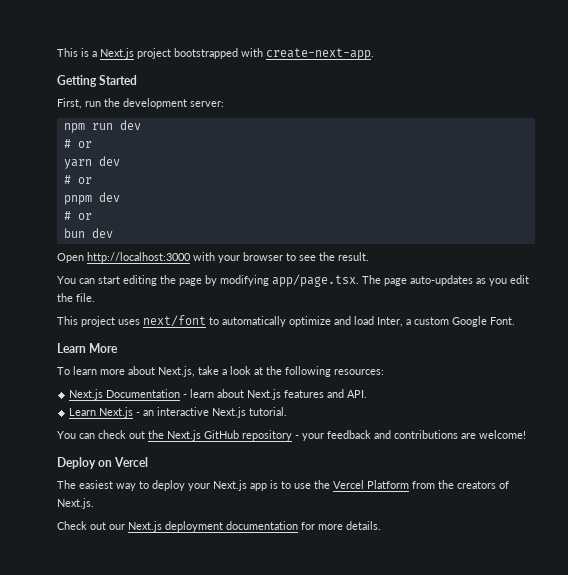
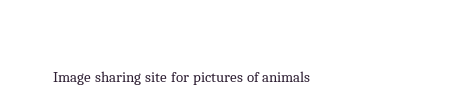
[57,48,374,60] [57,75,138,87] [57,98,224,109] [63,120,141,133] [63,139,92,148] [63,156,120,169] [63,175,92,184] [63,192,120,205] [63,211,92,220] [63,228,113,238] [57,252,369,263] [57,274,529,287] [57,293,95,302] [57,315,515,327] [57,343,119,353] [57,366,384,377] [69,389,368,400] [69,407,288,418] [57,430,526,441] [57,457,149,469] [57,480,509,491] [57,498,94,509] [57,521,381,532] This is a Next.js project bootstrapped with create-next-app. // Getting Started // First, run the development server: // npm run dev // # or // yarn dev // # or // pnpm dev // # or // bun dev // Open http://localhost:3000 with your browser to see the result. // You can start editing the page by modifying app/page.tsx. The page auto-updates as you edit the file. // This project uses next/font to automatically optimize and load Inter, a custom Google Font. // Learn More // To learn more about Next.js, take a look at the following resources: // Next.js Documentation - learn about Next.js features and API. // Learn Next.js - an interactive Next.js tutorial. // You can check out the Next.js GitHub repository - your feedback and contributions are welcome! // Deploy on Vercel // The easiest way to deploy your Next.js app is to use the Vercel Platform from the creators of Next.js. // Check out our Next.js deployment documentation for more details. -> [53,71,311,85] Image sharing site for pictures of animals

